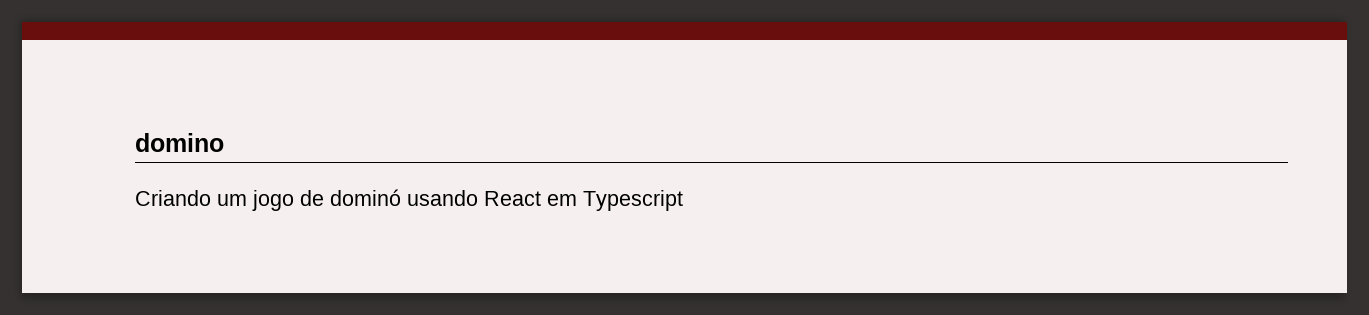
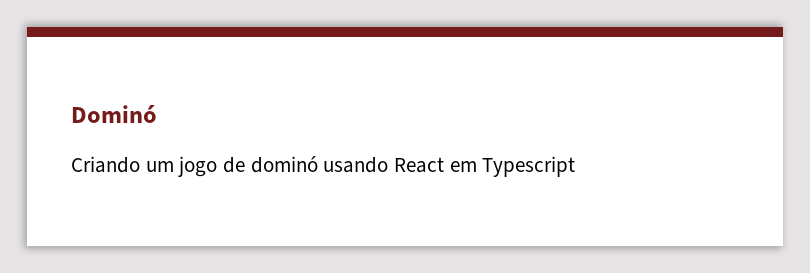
[135,133,224,152] domino -> [71,105,157,123] Dominó

